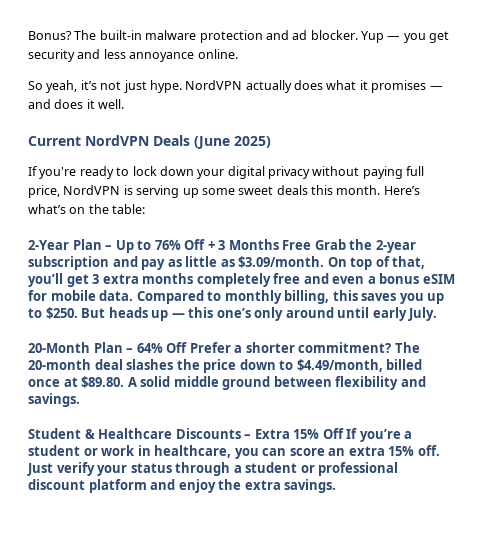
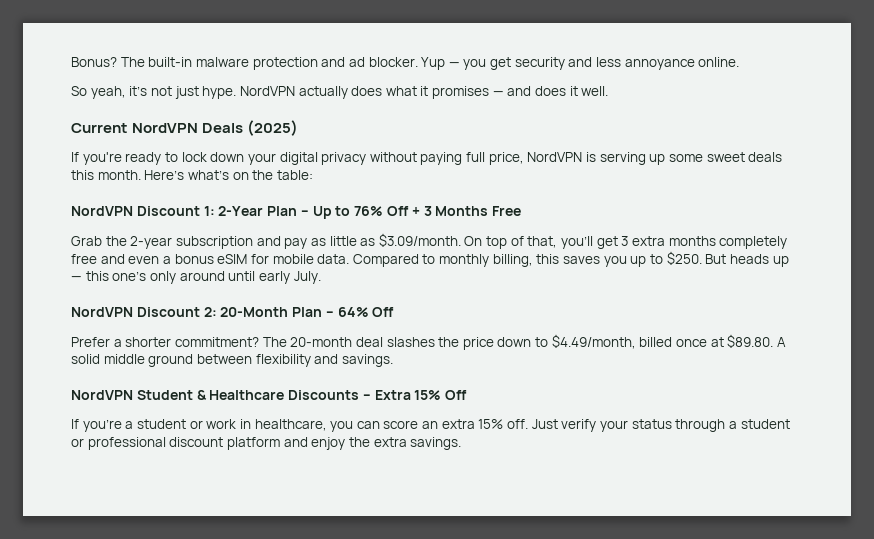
[194,136,271,149] (June 2025) -> [247,120,299,136] (2025)
(146, 209) none -> [71,206,215,216] NordVPN Discount 1:
(312, 245) none -> (522, 211) //
(438, 314) none -> [71,307,217,317] NordVPN Discount 2:
(188, 347) none -> (395, 312) //
(80, 400) none -> [71,390,133,400] NordVPN
(344, 433) none -> (468, 395) //

